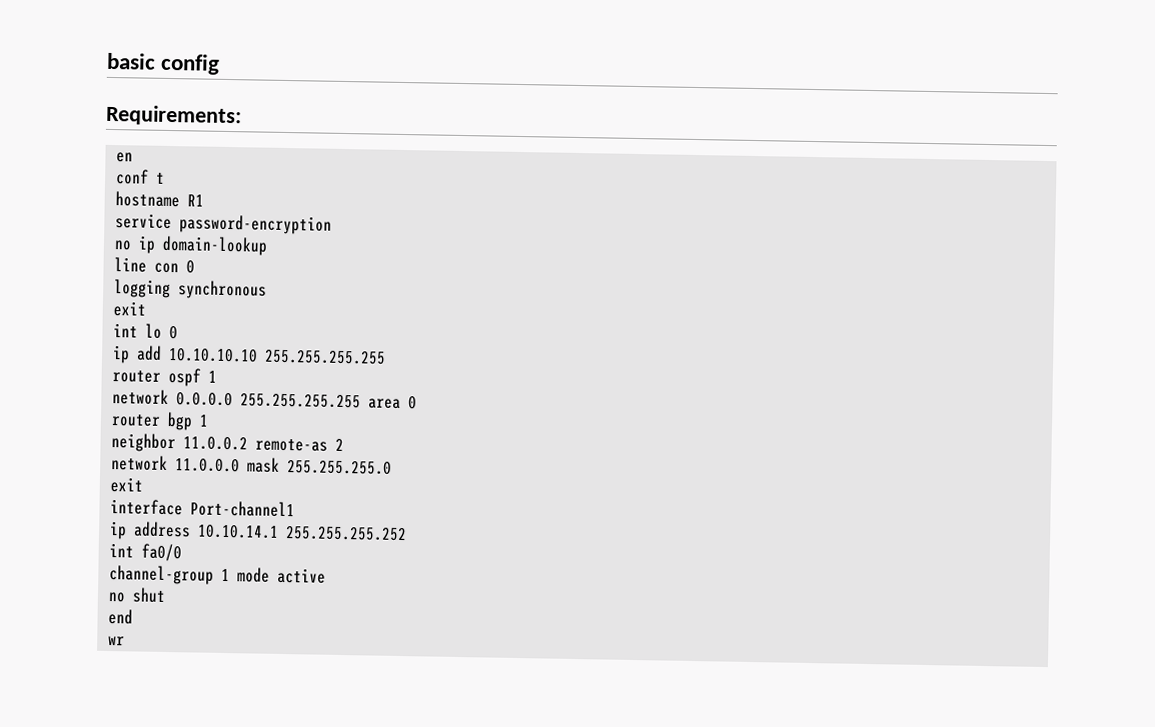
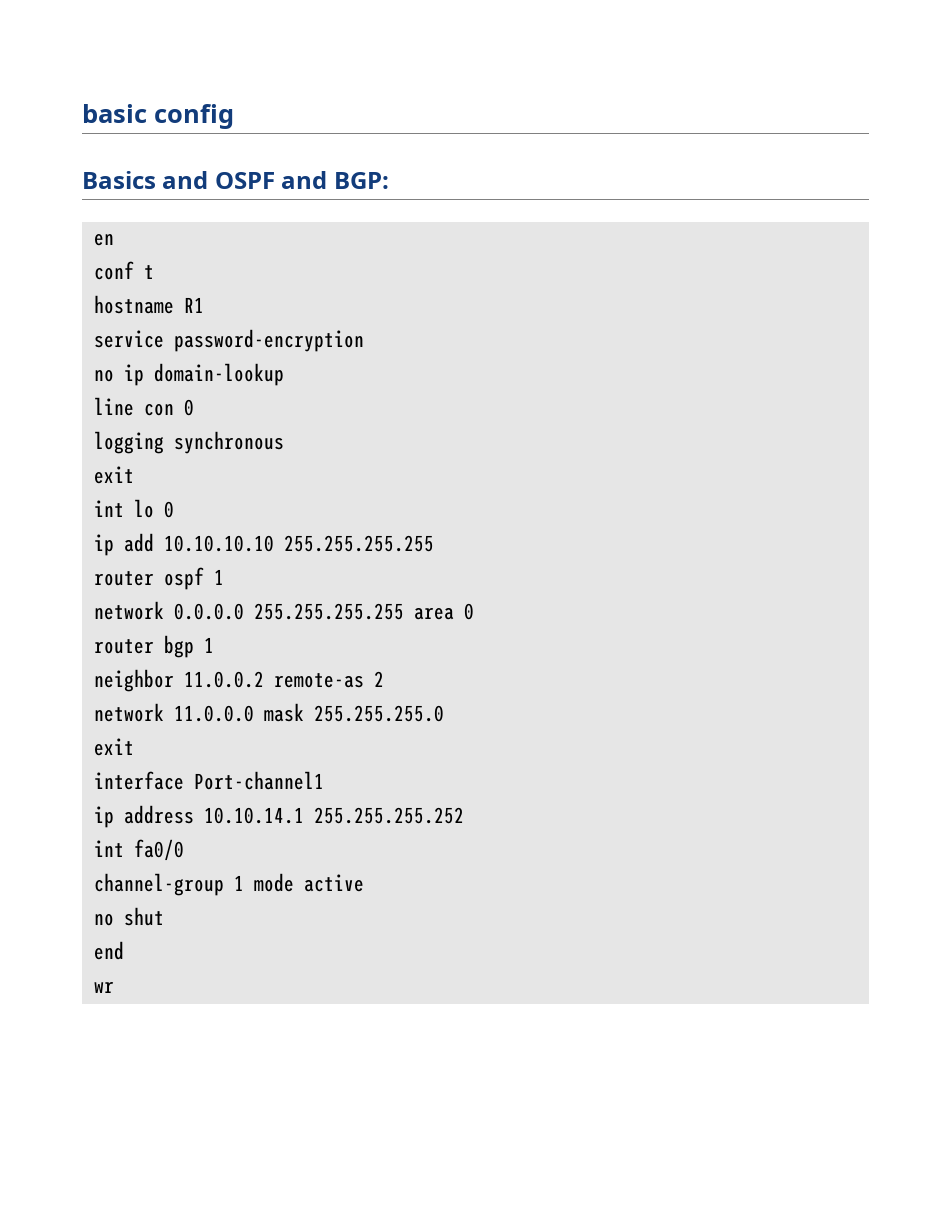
[106,104,242,127] Requirements: -> [82,171,389,189] Basics and OSPF and BGP:

